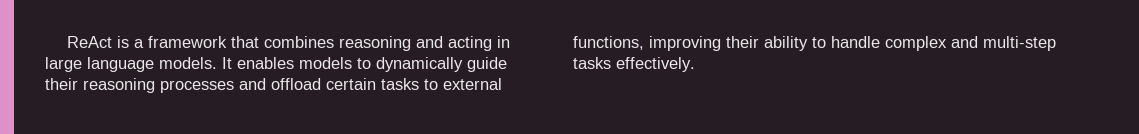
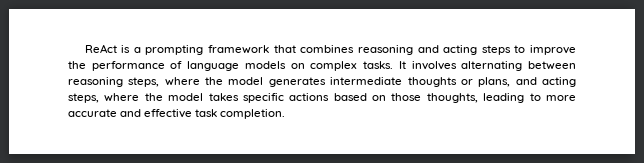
(144, 43) none -> [145,45,204,55] prompting
[496,36,510,48] [45,57,507,72] [45,78,502,93] [573,36,1056,51] [573,57,695,72] in large language models. It enables models to dynamically guide their reasoning processes and offload certain tasks to external functions, improving their ability to handle complex and multi-step tasks effectively. -> [481,45,576,55] [68,61,576,71] [68,77,577,87] [68,93,576,103] [68,109,286,119] steps to improve the performance of language models on complex tasks. It involves alternating between reasoning steps, where the model generates intermediate thoughts or plans, and acting steps, where the model takes specific actions based on those thoughts, leading to more accurate and effective task completion.

